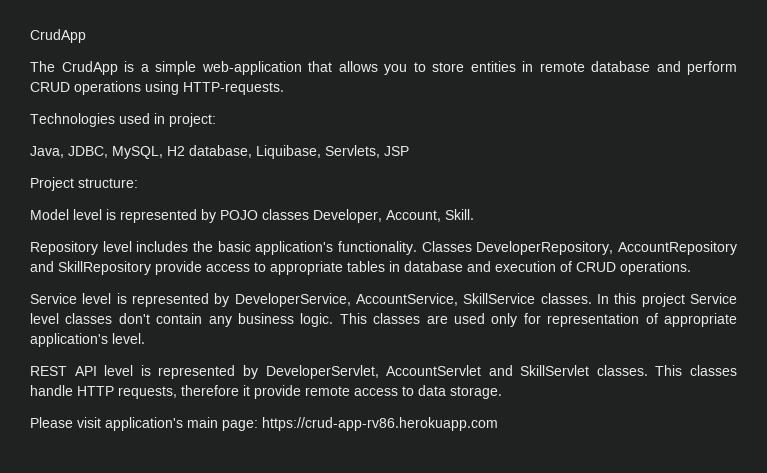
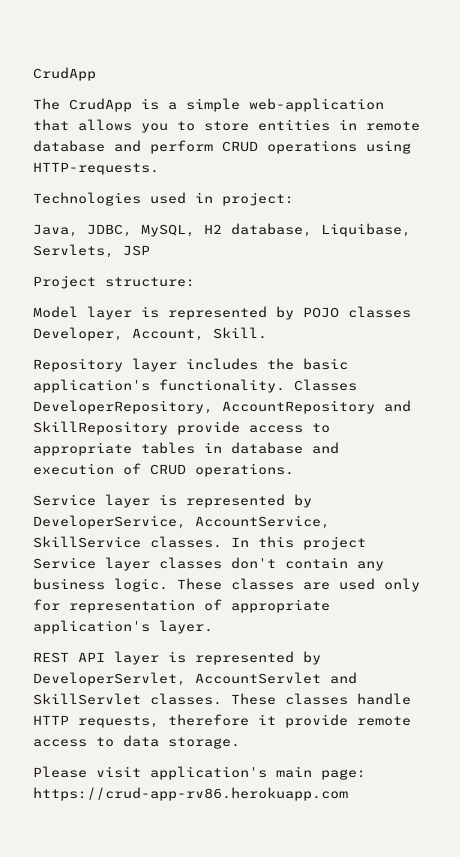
[73,209,102,220] level -> [87,306,132,320] layer
[102,241,132,252] level -> [132,358,177,372] layer
[82,293,112,304] level -> [105,494,150,508] layer
[30,313,59,324] level -> [105,557,150,571] layer
[339,313,367,324] This -> [177,578,222,590] These
[112,333,145,344] level. -> [159,620,213,634] layer.
[104,365,134,376] level -> [114,651,159,665] layer
[655,365,683,376] This -> [231,693,276,705] These

